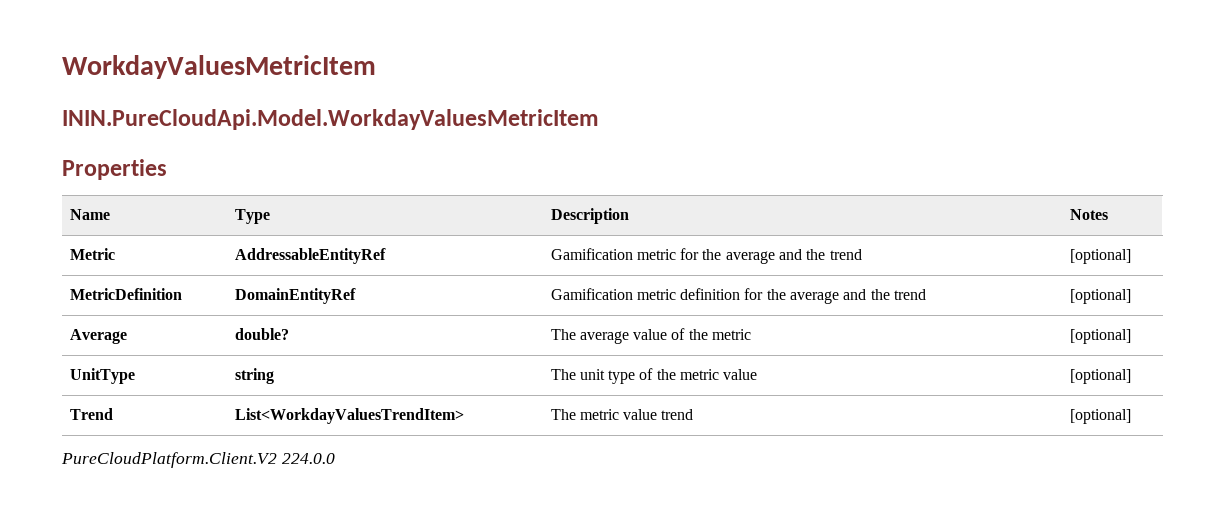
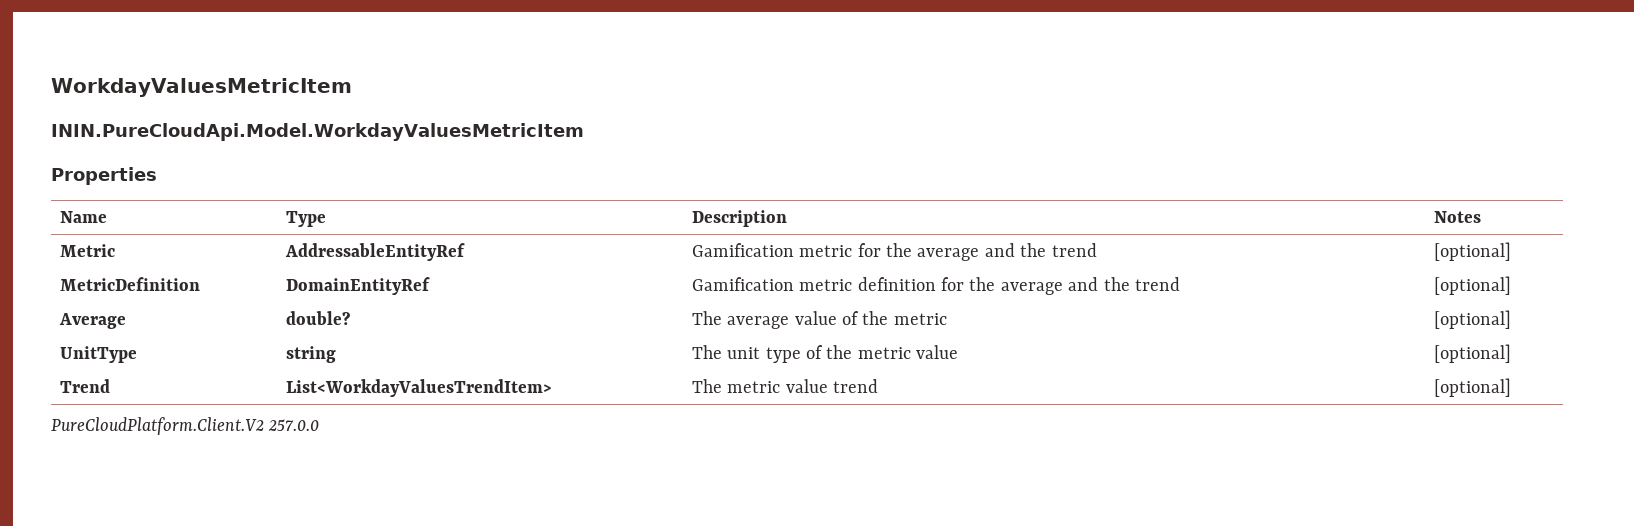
[281,453,335,464] 224.0.0 -> [268,419,320,431] 257.0.0

